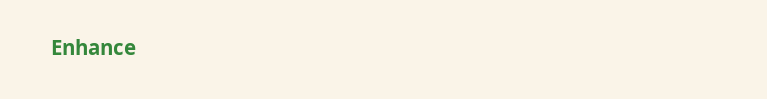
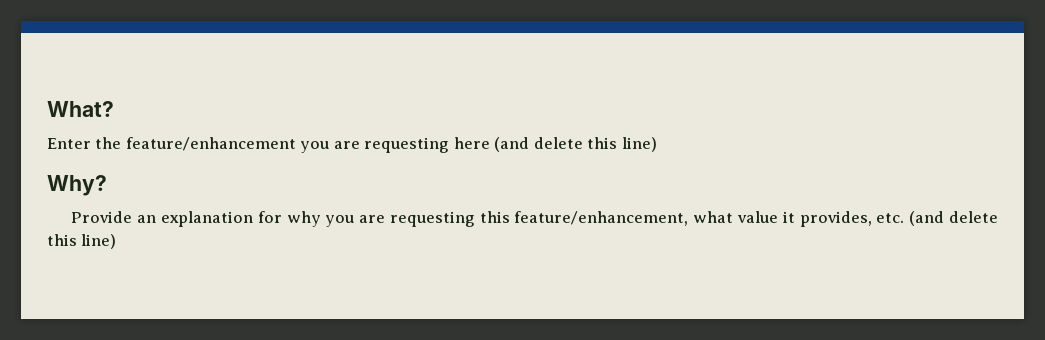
[51,39,136,55] Enhance -> [47,101,114,117] [47,137,657,153] [47,175,107,196] [71,211,998,227] [47,234,117,249] What? // Enter the feature/enhancement you are requesting here (and delete this line) // Why? // Provide an explanation for why you are requesting this feature/enhancement, what value it provides, etc. (and delete this line)

